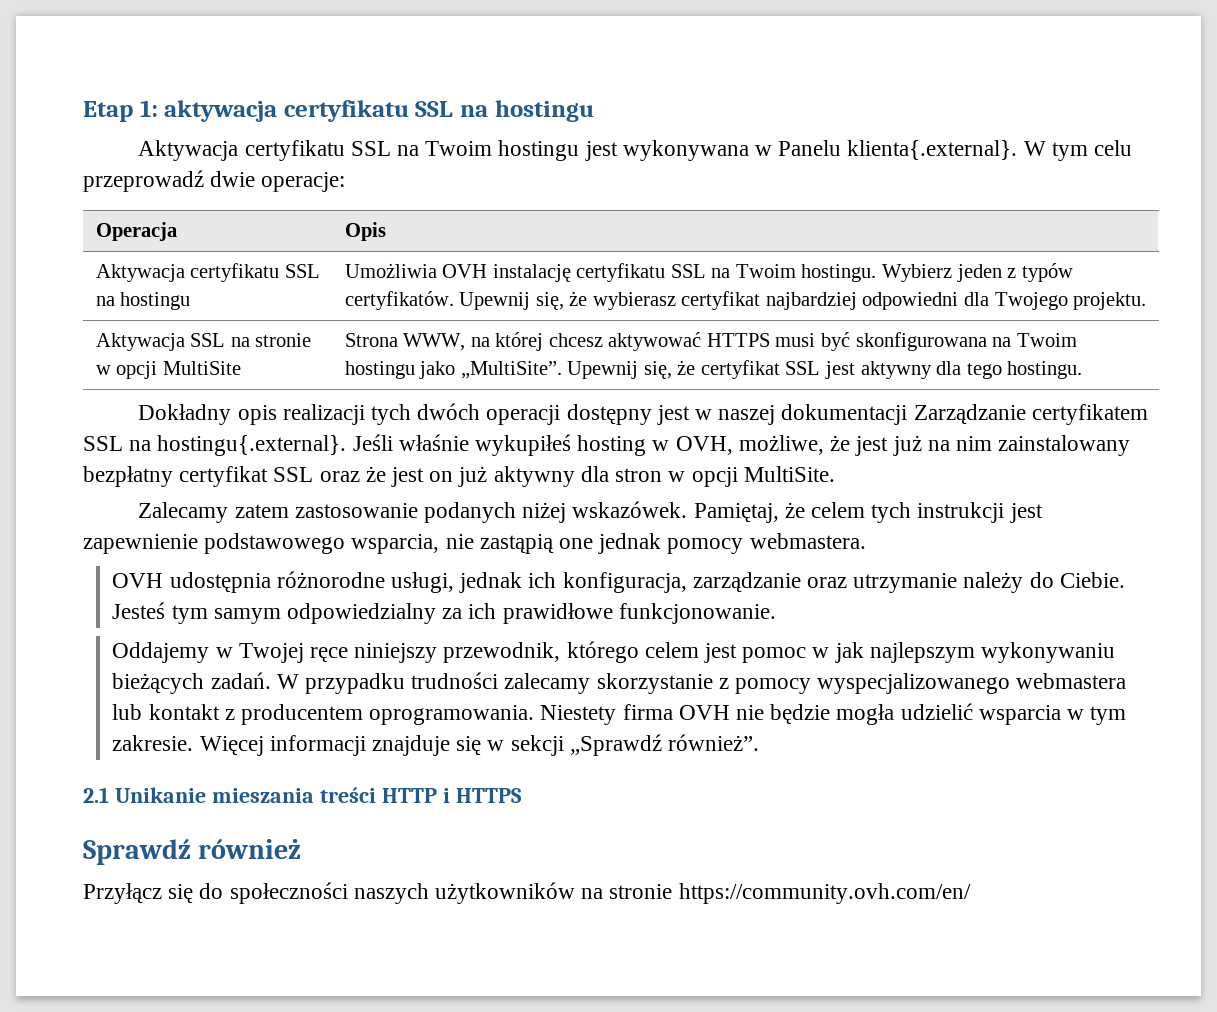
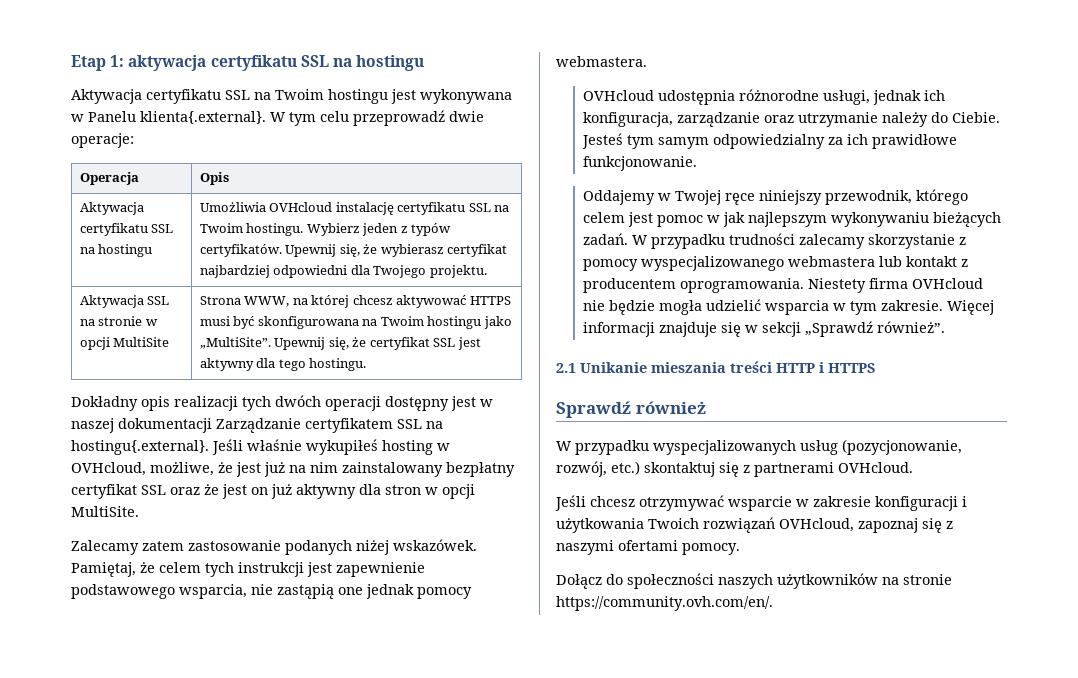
[442,264,488,278] OVH -> [269,202,333,212] OVHcloud
[675,436,733,455] OVH, -> [71,462,146,476] OVHcloud,
[112,573,164,588] OVH -> [582,90,654,101] OVHcloud
[678,705,730,720] OVH -> [911,278,983,289] OVHcloud
[83,883,194,904] Przyłącz się -> [556,439,962,455] [556,461,913,477] [555,495,967,511] [556,517,953,533] [556,540,740,555] [556,574,602,589] W przypadku wyspecjalizowanych usług (pozycjonowanie, rozwój, etc.) skontaktuj się z partnerami OVHcloud. // Jeśli chcesz otrzymywać wsparcie w zakresie konfiguracji i użytkowania Twoich rozwiązań OVHcloud, zapoznaj się z naszymi ofertami pomocy. // Dołącz
[678,883,971,904] https://community.ovh.com/en/ -> [556,596,773,611] https://community.ovh.com/en/.

